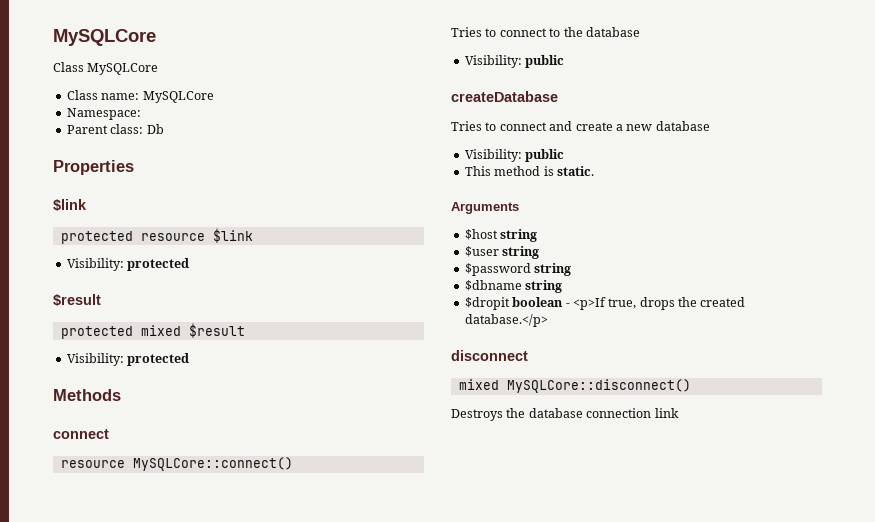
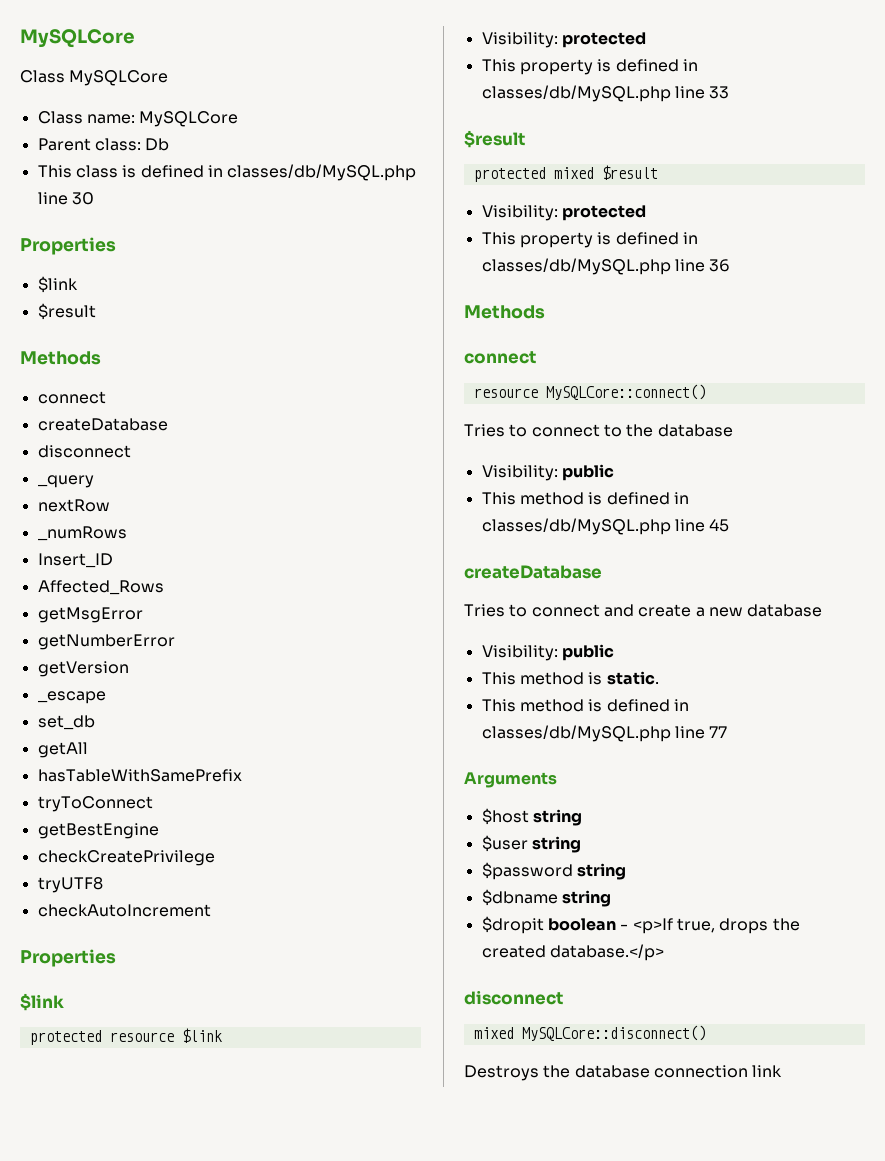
[66,108,141,120] // Namespace: -> (239, 119) none
(164, 129) none -> [37,164,417,181] [37,192,94,205] [20,237,116,255] [37,276,78,293] [37,303,96,320] [20,351,101,365] [37,391,106,404] [37,418,168,431] [37,445,131,458] [37,475,94,488] [37,499,110,512] [37,526,127,541] [37,553,113,568] [37,580,164,595] [37,607,143,623] [37,634,175,650] [37,661,129,677] [37,691,106,704] [37,715,95,730] [37,742,88,758] [37,769,242,782] [37,796,153,812] [37,823,159,839] [37,850,215,866] [37,877,103,893] [37,904,211,917] // This class is defined in classes/db/MySQL.php line 30 // Properties // $link // $result // Methods // connect // createDatabase // disconnect // _query // nextRow // _numRows // Insert_ID // Affected_Rows // getMsgError // getNumberError // getVersion // _escape // set_db // getAll // hasTableWithSamePrefix // tryToConnect // getBestEngine // checkCreatePrivilege // tryUTF8 // checkAutoIncrement
(190, 264) none -> [481,59,698,75] [481,85,730,102] // This property is defined in classes/db/MySQL.php line 33
(190, 359) none -> [481,232,698,248] [481,258,731,275] // This property is defined in classes/db/MySQL.php line 36
(565, 61) none -> [481,492,689,505] [481,518,730,535] // This method is defined in classes/db/MySQL.php line 45
(594, 171) none -> [481,699,689,712] [481,725,728,742] // This method is defined in classes/db/MySQL.php line 77

